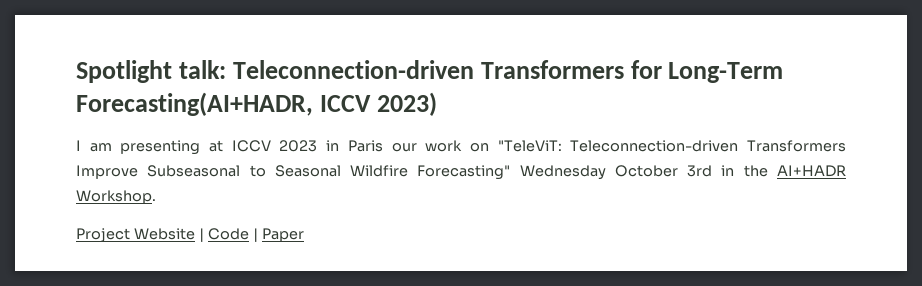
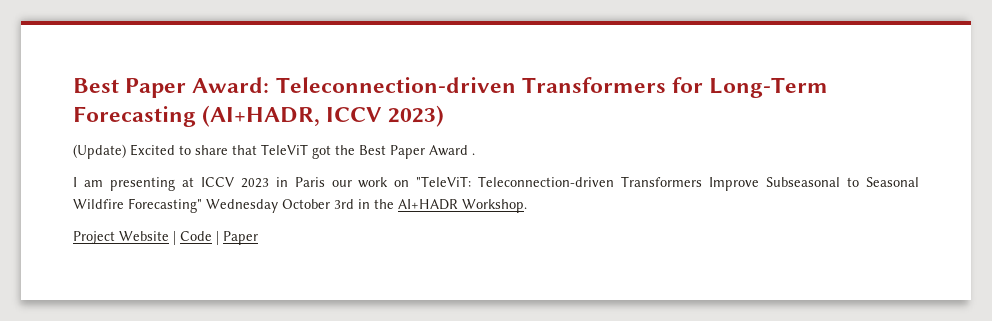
[76,60,226,83] Spotlight talk: -> [73,77,270,98] Best Paper Award:
[76,92,313,116] Forecasting(AI+HADR, -> [73,105,321,127] Forecasting (AI+HADR,
(437, 104) none -> [73,144,475,159] // (Update) Excited to share that TeleViT got the Best Paper Award .

